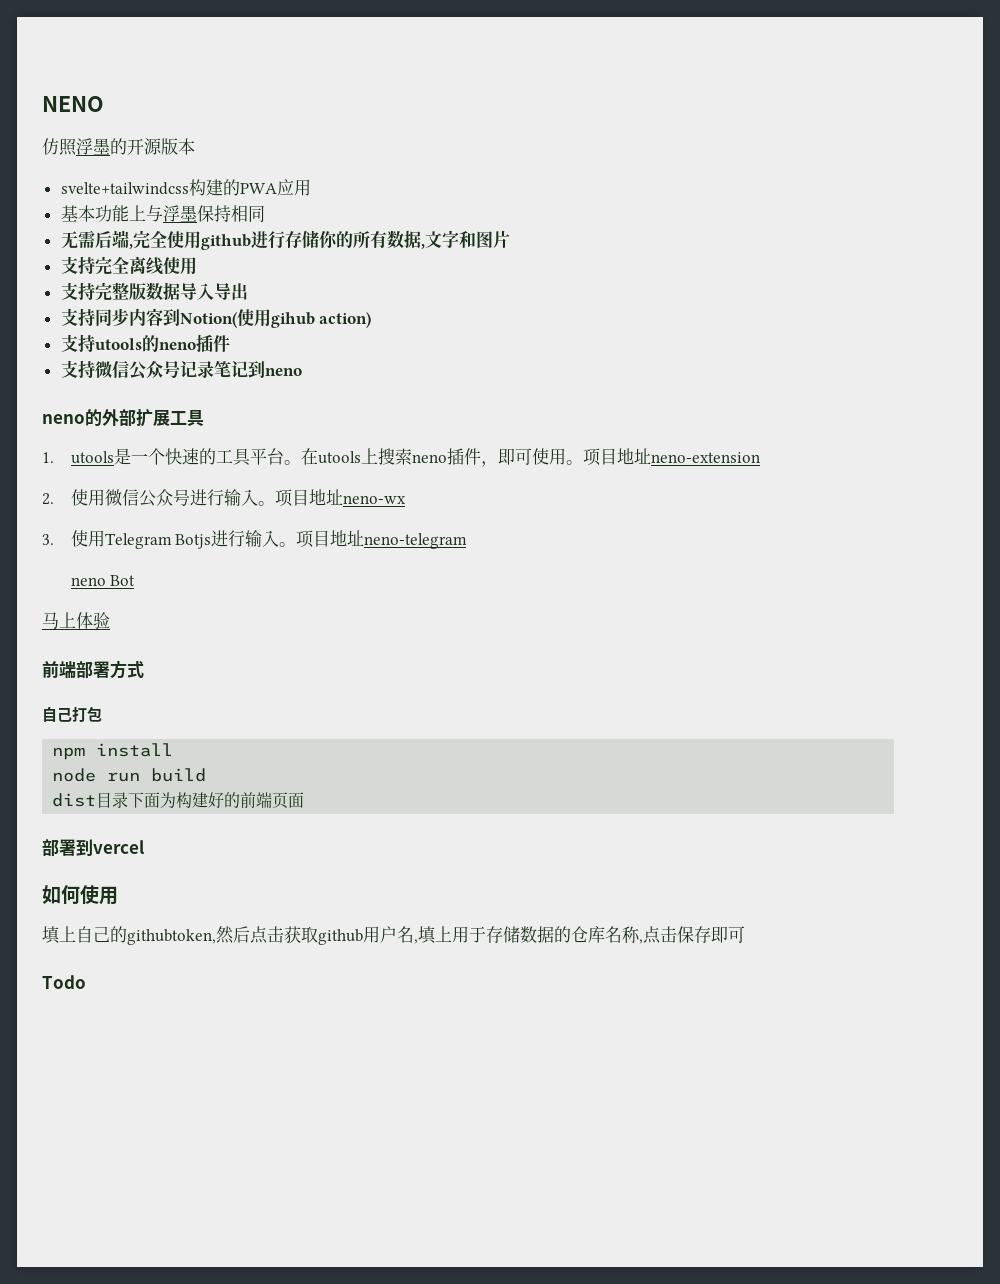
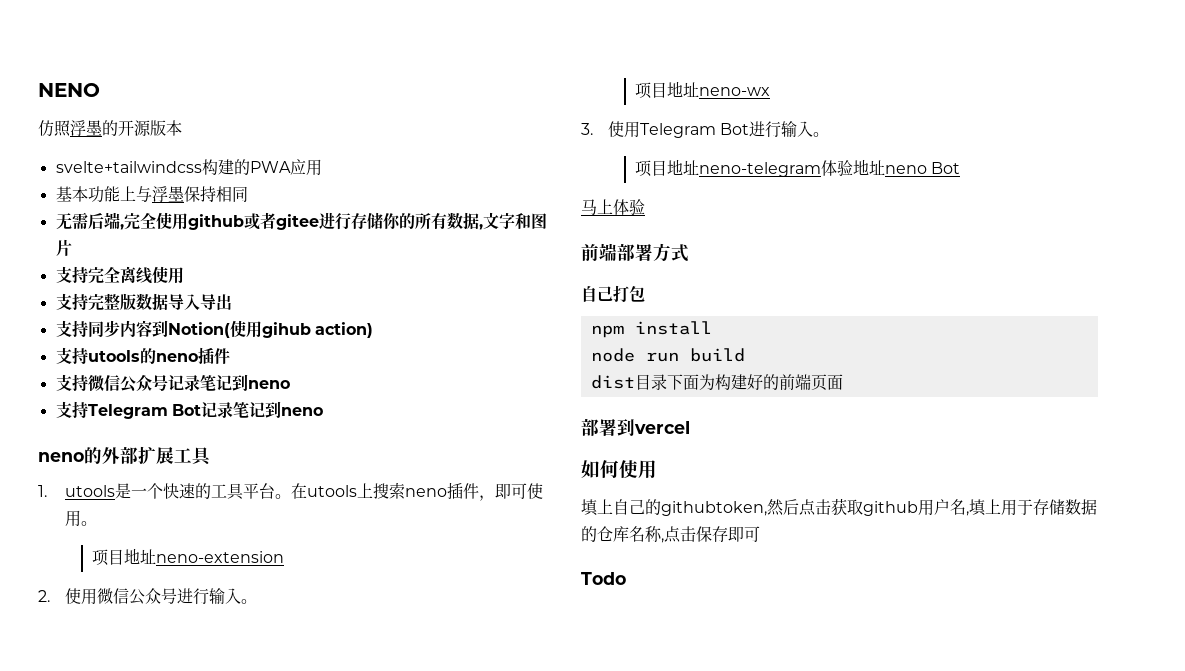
(251, 242) none -> [243,212,319,230] 或者gitee
(302, 372) none -> [55,401,323,419] // 支持Telegram Bot记录笔记到neno
(583, 462) none -> (98, 523) //
(275, 503) none -> (258, 601) //
[175,530,297,549] Botjs进行输入。 -> [720,121,830,138] Bot进行输入。 //
(468, 541) // -> [821,159,886,176] 体验地址

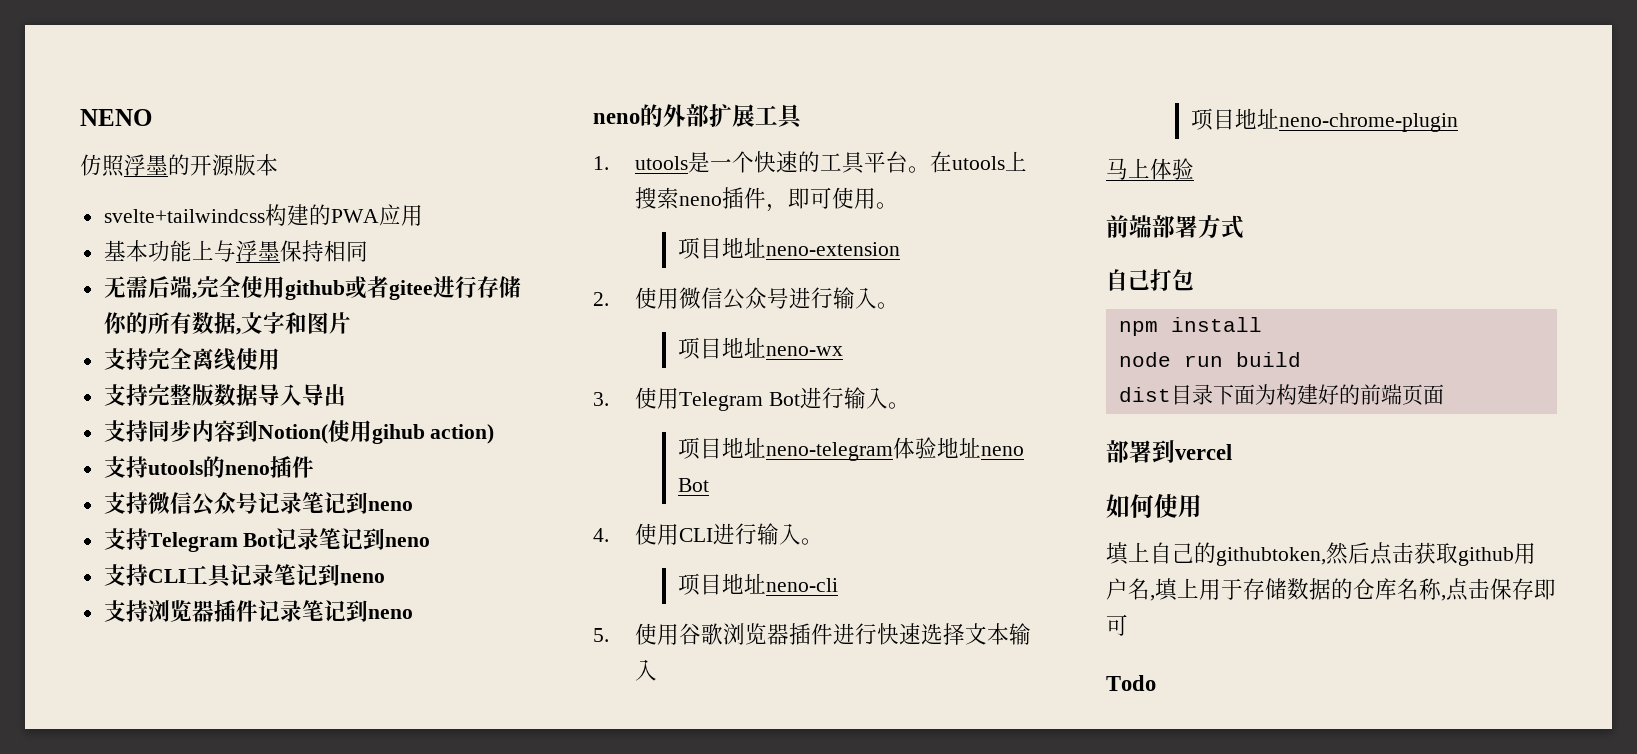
(323, 411) none -> [103,564,385,588] [103,600,413,622] // 支持CLI工具记录笔记到neno // 支持浏览器插件记录笔记到neno
(961, 168) none -> [593,523,824,545] [677,573,838,596] [593,623,1032,645] [635,659,658,681] [1190,108,1458,132] // 4.使用CLI进行输入。 // 项目地址neno-cli // 5.使用谷歌浏览器插件进行快速选择文本输入 // 项目地址neno-chrome-plugin

